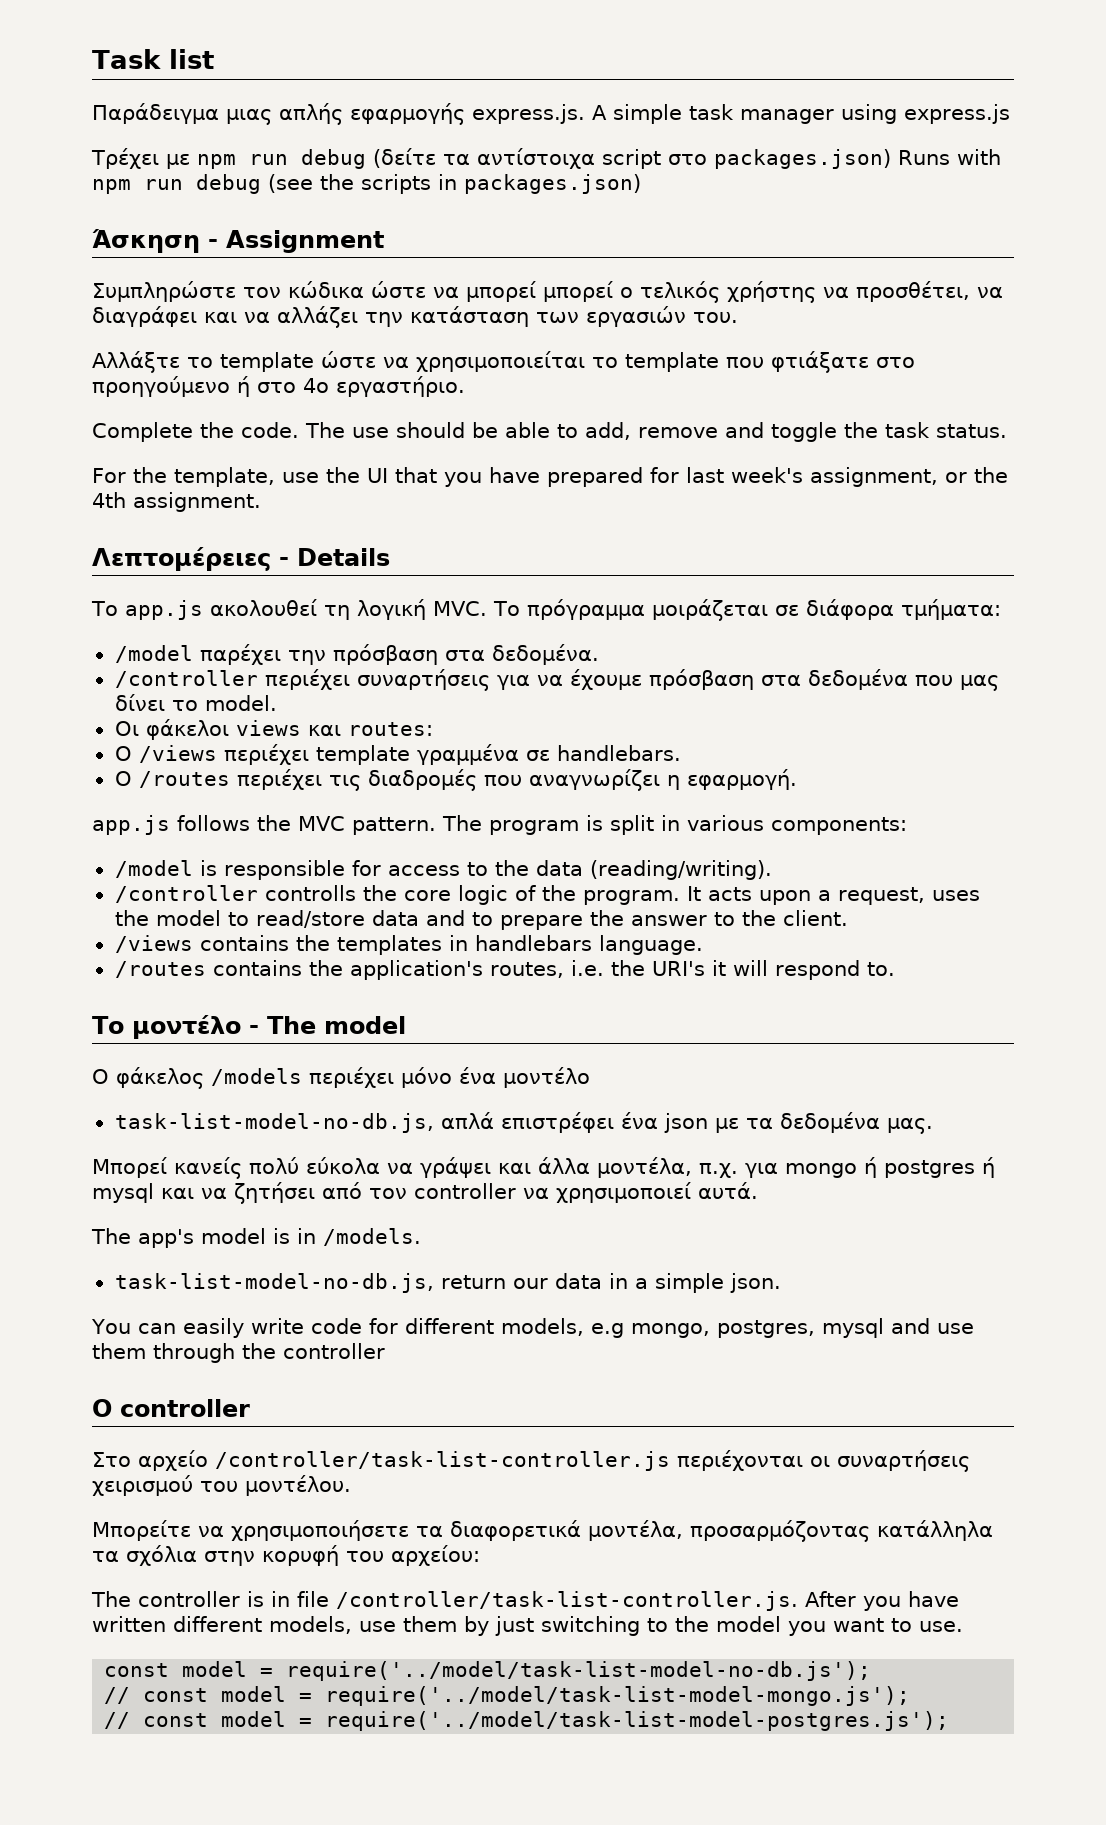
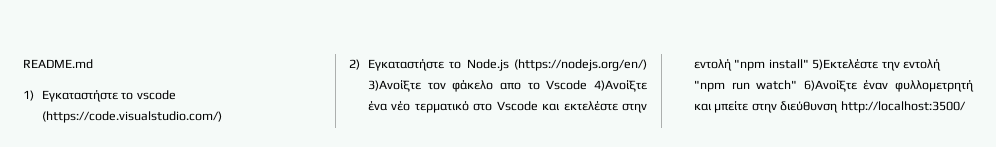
[92,49,214,69] [92,103,1010,125] [91,148,1001,169] [92,174,641,194] [92,229,384,253] [92,281,1003,303] [92,306,738,328] [92,351,915,373] [92,376,465,397] [92,422,1007,442] [92,467,1008,487] [92,492,261,512] [92,547,390,571] [91,599,1001,621] [114,644,599,665] [114,669,999,691] [114,694,277,711] [114,719,433,740] [114,744,681,765] [114,769,797,791] [92,815,907,835] [114,860,772,880] [114,885,980,905] [114,910,848,930] [114,935,703,955] [114,960,895,980] [92,1015,406,1039] [92,1067,590,1089] [114,1112,933,1134] [92,1157,995,1179] [92,1182,758,1204] [91,1228,421,1248] [114,1273,781,1293] [91,1318,974,1338] [92,1343,385,1363] [92,1399,250,1417] [92,1450,970,1472] [92,1475,351,1496] [92,1520,993,1542] [92,1545,480,1566] [91,1591,959,1611] [92,1616,963,1636] [104,1661,872,1681] [104,1686,911,1706] [104,1711,950,1731] Task list // Παράδειγμα μιας απλής εφαρμογής express.js. A simple task manager using express.js // Τρέχει με npm run debug (δείτε τα αντίστοιχα script στο packages.json) Runs with npm run debug (see the scripts in packages.json) // Άσκηση - Assignment // Συμπληρώστε τον κώδικα ώστε να μπορεί μπορεί ο τελικός χρήστης να προσθέτει, να διαγράφει και να αλλάζει την κατάσταση των εργασιών του. // Αλλάξτε το template ώστε να χρησιμοποιείται το template που φτιάξατε στο προηγούμενο ή στο 4ο εργαστήριο. // Complete the code. The use should be able to add, remove and toggle the task status. // For the template, use the UI that you have prepared for last week's assignment, or the 4th assignment. // Λεπτομέρειες - Details // Το app.js ακολουθεί τη λογική MVC. Το πρόγραμμα μοιράζεται σε διάφορα τμήματα: // /model παρέχει την πρόσβαση στα δεδομένα. // /controller περιέχει συναρτήσεις για να έχουμε πρόσβαση στα δεδομένα που μας δίνει το model. // Οι φάκελοι views και routes: // Ο /views περιέχει template γραμμένα σε handlebars. // Ο /routes περιέχει τις διαδρομές που αναγνωρίζει η εφαρμογή. // app.js follows the MVC pattern. The program is split in various components: // /model is responsible for access to the data (reading/writing). // /controller controlls the core logic of the program. It acts upon a request, uses the model to read/store data and to prepare the answer to the client. // /views contains the templates in handlebars language. // /routes contains the application's routes, i.e. the URI's it will respond to. // Το μοντέλο - The model // Ο φάκελος /models περιέχει μόνο ένα μοντέλο // task-list-model-no-db.js, απλά επιστρέφει ένα json με τα δεδομένα μας. // Μπορεί κανείς πολύ εύκολα να γράψει και άλλα μοντέλα, π.χ. για mongo ή postgres ή mysql και να ζητήσει από τον controller να χρησιμοποιεί αυτά. // The app's model is in /models. // task-list-model-no-db.js, return our data in a simple json. // You can easily write code for different models, e.g mongo, postgres, mysql and use them through the controller // Ο controller // Στο αρχείο /controller/task-list-controller.js περιέχονται οι συναρτήσεις χειρισμού του μοντέλου. // Μπορείτε να χρησιμοποιήσετε τα διαφορετικά μοντέλα, προσαρμόζοντας κατάλληλα τα σχόλια στην κορυφή του αρχείου: // The controller is in file /controller/task-list-controller.js. After you have written different models, use them by just switching to the model you want to use. // const model = require('../model/task-list-model-no-db.js'); // // const model = require('../model/task-list-model-mongo.js'); // // const model = require('../model/task-list-model-postgres.js'); -> [23,59,93,69] [23,90,176,102] [42,111,223,123] [349,59,647,71] [368,80,647,92] [368,101,647,113] [694,59,941,71] [694,80,974,92] [694,101,966,113] README.md // 1) Εγκαταστήστε το vscode (https://code.visualstudio.com/) // 2) Εγκαταστήστε το Node.js (https://nodejs.org/en/) 3)Ανοίξτε τον φάκελο απο το Vscode 4)Ανοίξτε ένα νέο τερματικό στο Vscode και εκτελέστε στην εντολή "npm install" 5)Εκτελέστε την εντολή "npm run watch" 6)Ανοίξτε έναν φυλλομετρητή και μπείτε στην διεύθυνση http://localhost:3500/

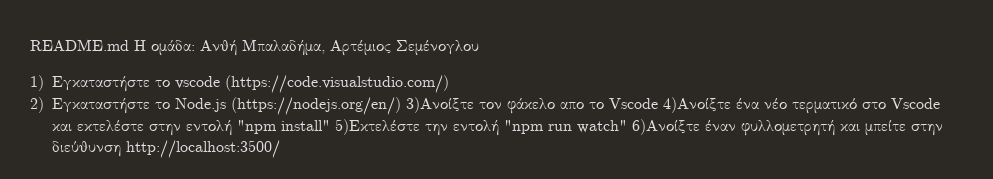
(93, 64) none -> [134,39,479,56] Η ομάδα: Ανθή Μπαλαδήμα, Αρτέμιος Σεμένογλου

